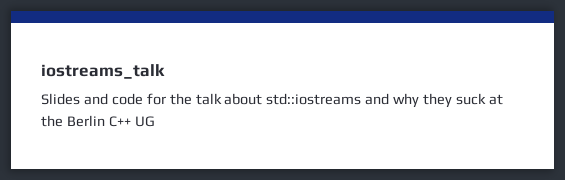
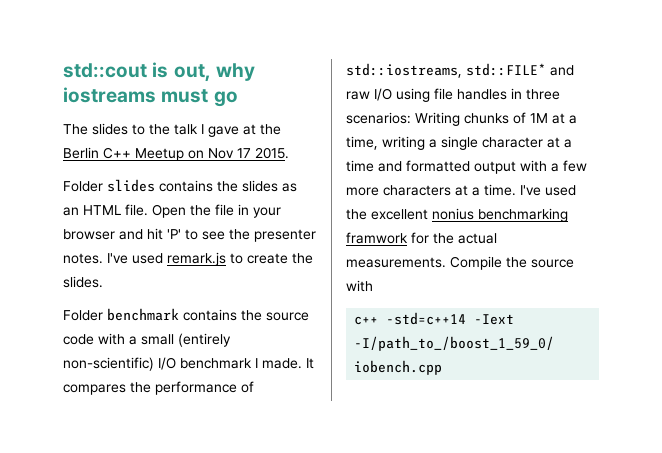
[41,64,165,79] [41,93,503,108] [41,115,155,127] iostreams_talk // Slides and code for the talk about std::iostreams and why they suck at the Berlin C++ UG -> [63,62,255,82] [63,87,238,107] [63,123,281,137] [63,147,289,161] [63,179,297,192] [63,204,281,218] [63,228,316,242] [63,252,313,266] [63,276,103,288] [63,308,309,321] [63,333,231,347] [63,357,314,371] [63,381,254,395] [346,63,574,78] [346,88,560,102] [346,112,577,126] [346,136,572,150] [346,160,587,174] [346,184,576,196] [346,208,568,222] [346,232,497,244] [346,256,574,270] [346,280,373,292] [354,312,515,325] [354,336,555,351] [354,360,443,375] std::cout is out, why iostreams must go // The slides to the talk I gave at the Berlin C++ Meetup on Nov 17 2015. // Folder slides contains the slides as an HTML file. Open the file in your browser and hit 'P' to see the presenter notes. I've used remark.js to create the slides. // Folder benchmark contains the source code with a small (entirely non-scientific) I/O benchmark I made. It compares the performance of std::iostreams, std::FILE* and raw I/O using file handles in three scenarios: Writing chunks of 1M at a time, writing a single character at a time and formatted output with a few more characters at a time. I've used the excellent nonius benchmarking framwork for the actual measurements. Compile the source with // c++ -std=c++14 -Iext -I/path_to_/boost_1_59_0/ iobench.cpp

